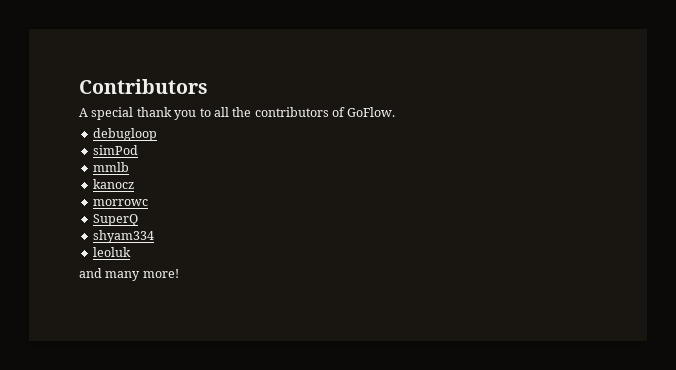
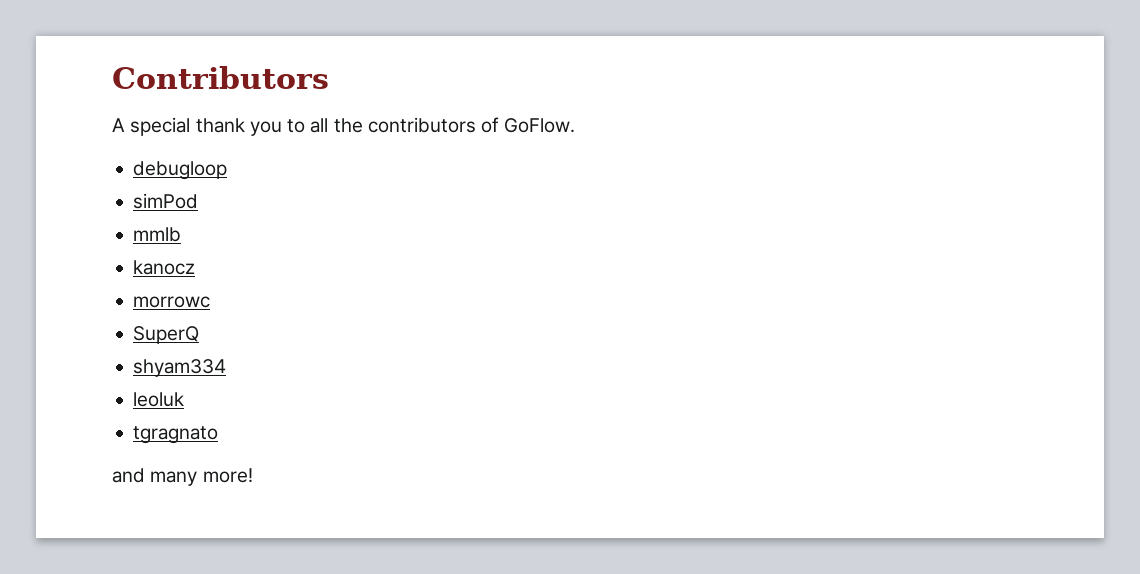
(131, 252) none -> [133,426,219,444] // tgragnato

